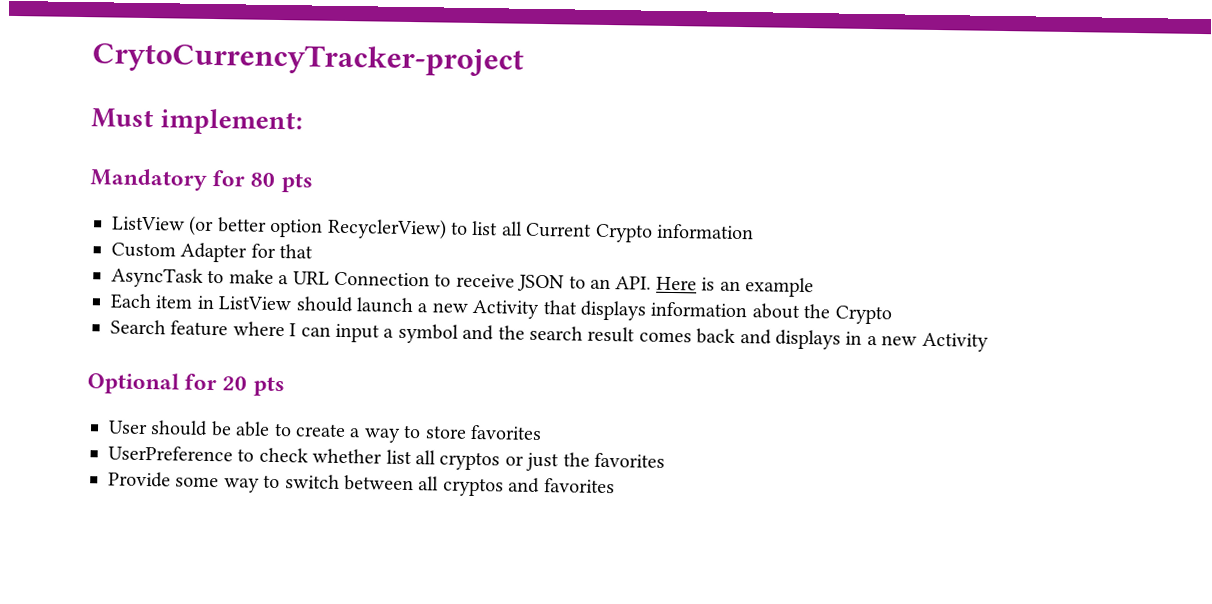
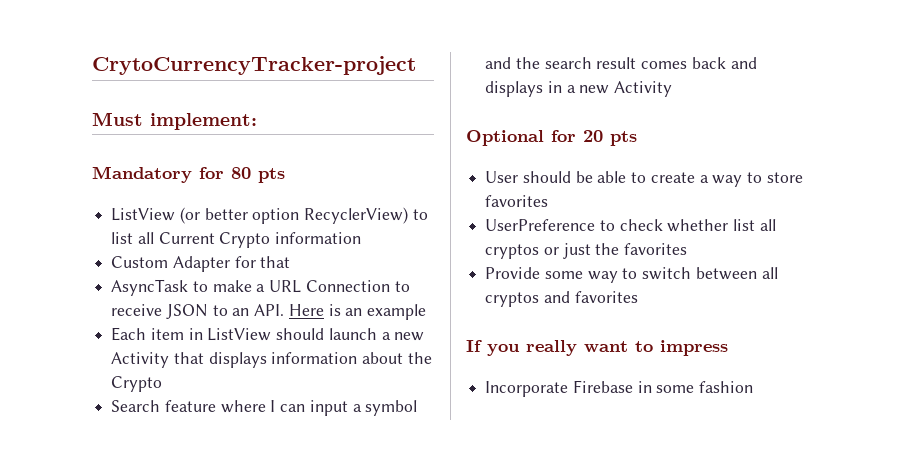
(615, 486) none -> [466,340,728,356] [485,380,754,397] // If you really want to impress // Incorporate Firebase in some fashion

